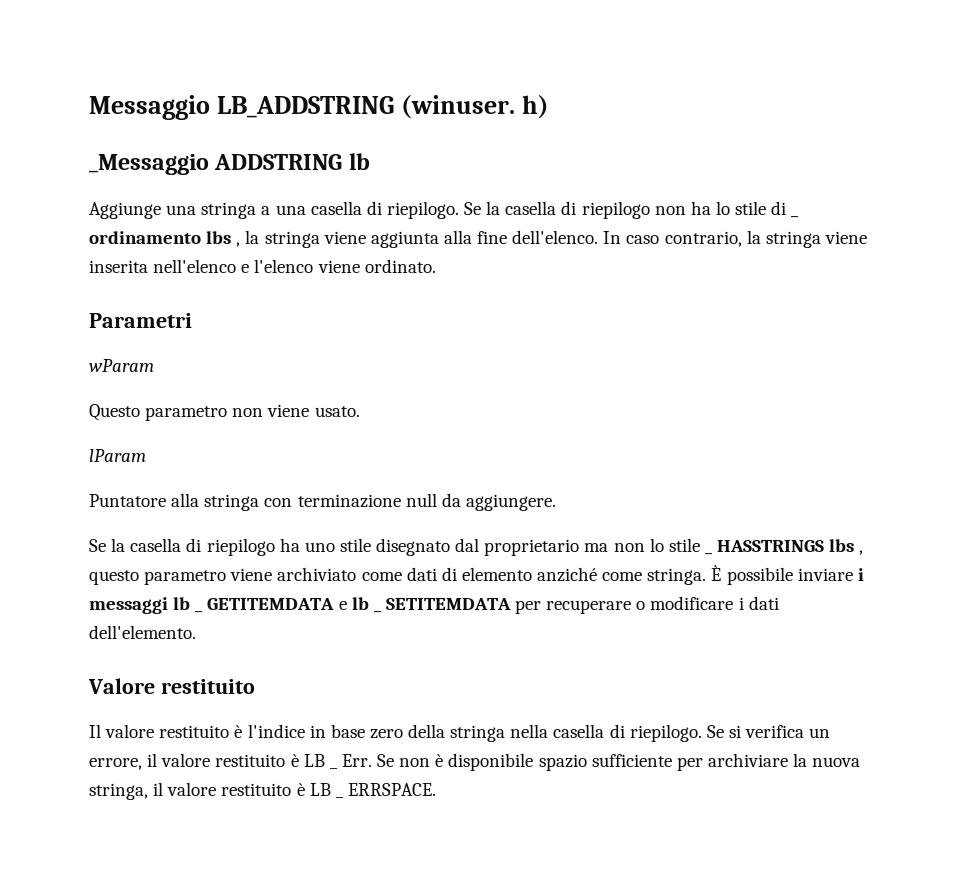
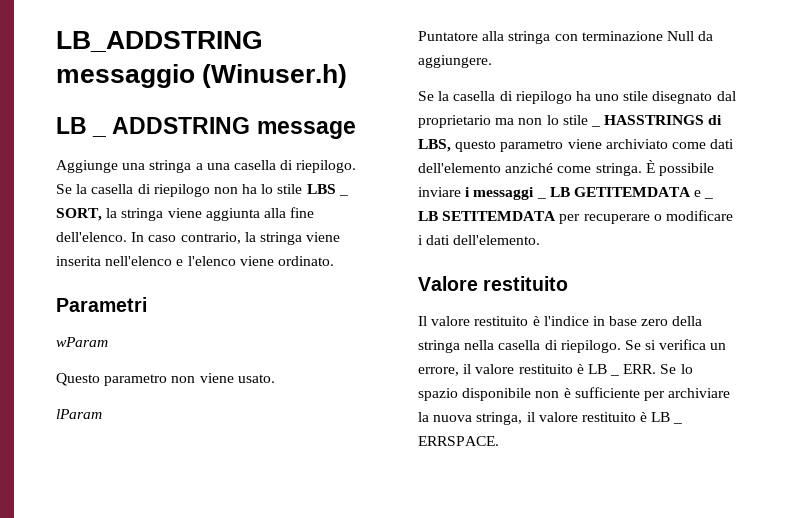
[89,95,550,120] [89,153,370,175] Messaggio LB_ADDSTRING (winuser. h) // _Messaggio ADDSTRING lb -> [56,31,263,52] [56,64,348,88] [56,117,87,134] [92,134,107,137] [112,117,356,139] LB_ADDSTRING messaggio (Winuser.h) // LB _ ADDSTRING message
[771,201,787,215] [791,215,800,218] [89,231,241,247] di _ ordinamento lbs , -> [306,184,336,194] [338,194,348,196] [56,208,102,221] LBS _ SORT,
[405,493,437,507] null -> [666,31,694,41] Null
[829,539,864,555] lbs , -> [708,115,723,125] [418,139,451,152] di LBS,
[441,567,532,581] di elemento -> [418,163,501,173] dell'elemento
[173,597,191,610] [195,610,204,613] [207,597,369,610] [373,610,382,613] lb _ GETITEMDATA e lb _ -> [536,197,546,199] [549,187,702,197] [704,197,714,199] [418,211,438,221] _ LB GETITEMDATA e _ LB
[341,753,587,771] Err. Se non è disponibile spazio -> [623,364,693,374] [418,388,571,401] ERR. Se lo spazio disponibile non è

